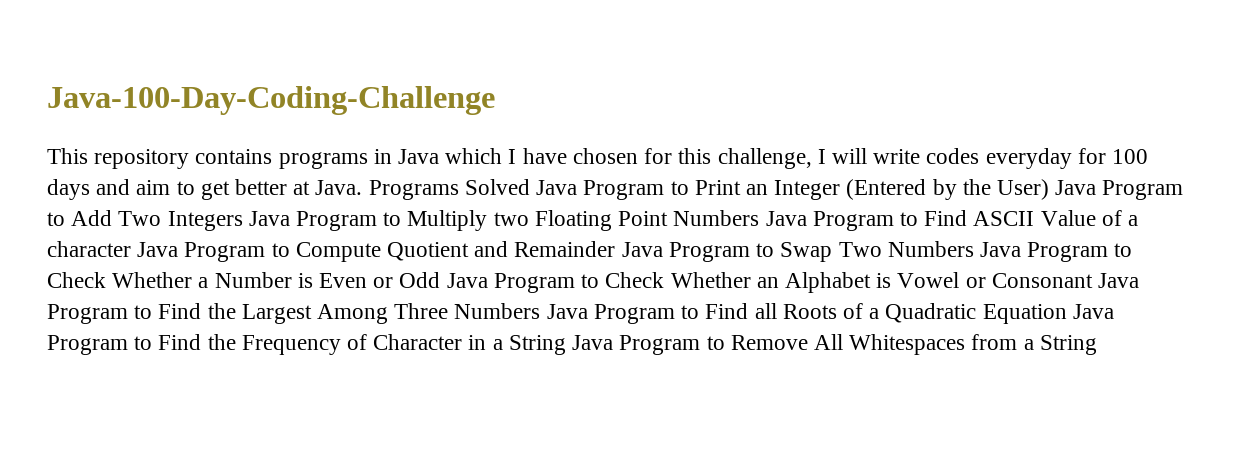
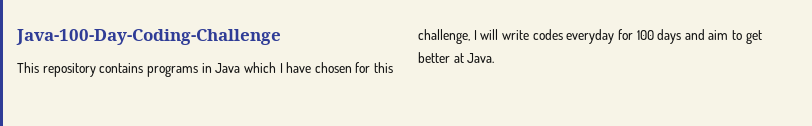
[368,179,1184,200] [47,210,1138,231] [47,241,1133,262] [47,272,1139,293] [47,303,1114,324] [47,334,1097,355] Programs Solved Java Program to Print an Integer (Entered by the User) Java Program to Add Two Integers Java Program to Multiply two Floating Point Numbers Java Program to Find ASCII Value of a character Java Program to Compute Quotient and Remainder Java Program to Swap Two Numbers Java Program to Check Whether a Number is Even or Odd Java Program to Check Whether an Alphabet is Vowel or Consonant Java Program to Find the Largest Among Three Numbers Java Program to Find all Roots of a Quadratic Equation Java Program to Find the Frequency of Character in a String Java Program to Remove All Whitespaces from a String -> (495, 58) none

